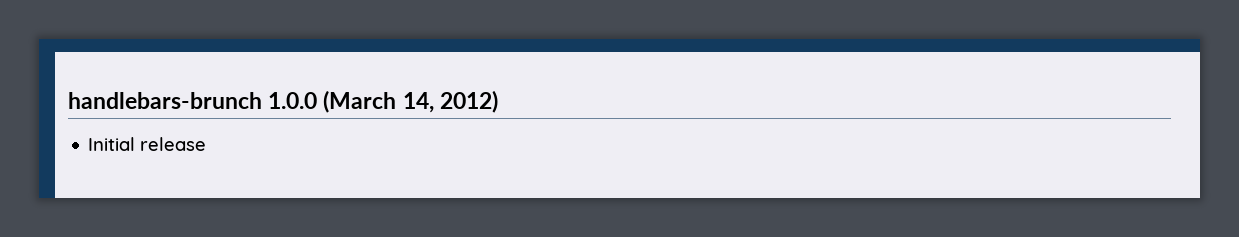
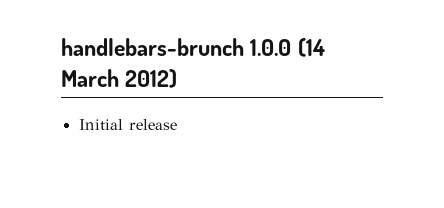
[323,90,434,113] (March 14, -> [297,38,325,57] [61,69,119,87] (14 March

